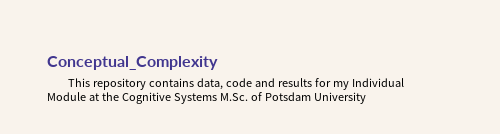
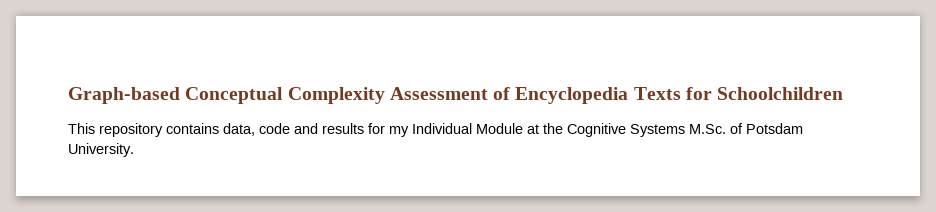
[47,56,218,70] Conceptual_Complexity -> [68,87,844,104] Graph-based Conceptual Complexity Assessment of Encyclopedia Texts for Schoolchildren
[313,92,366,104] University -> [68,143,134,157] University.

